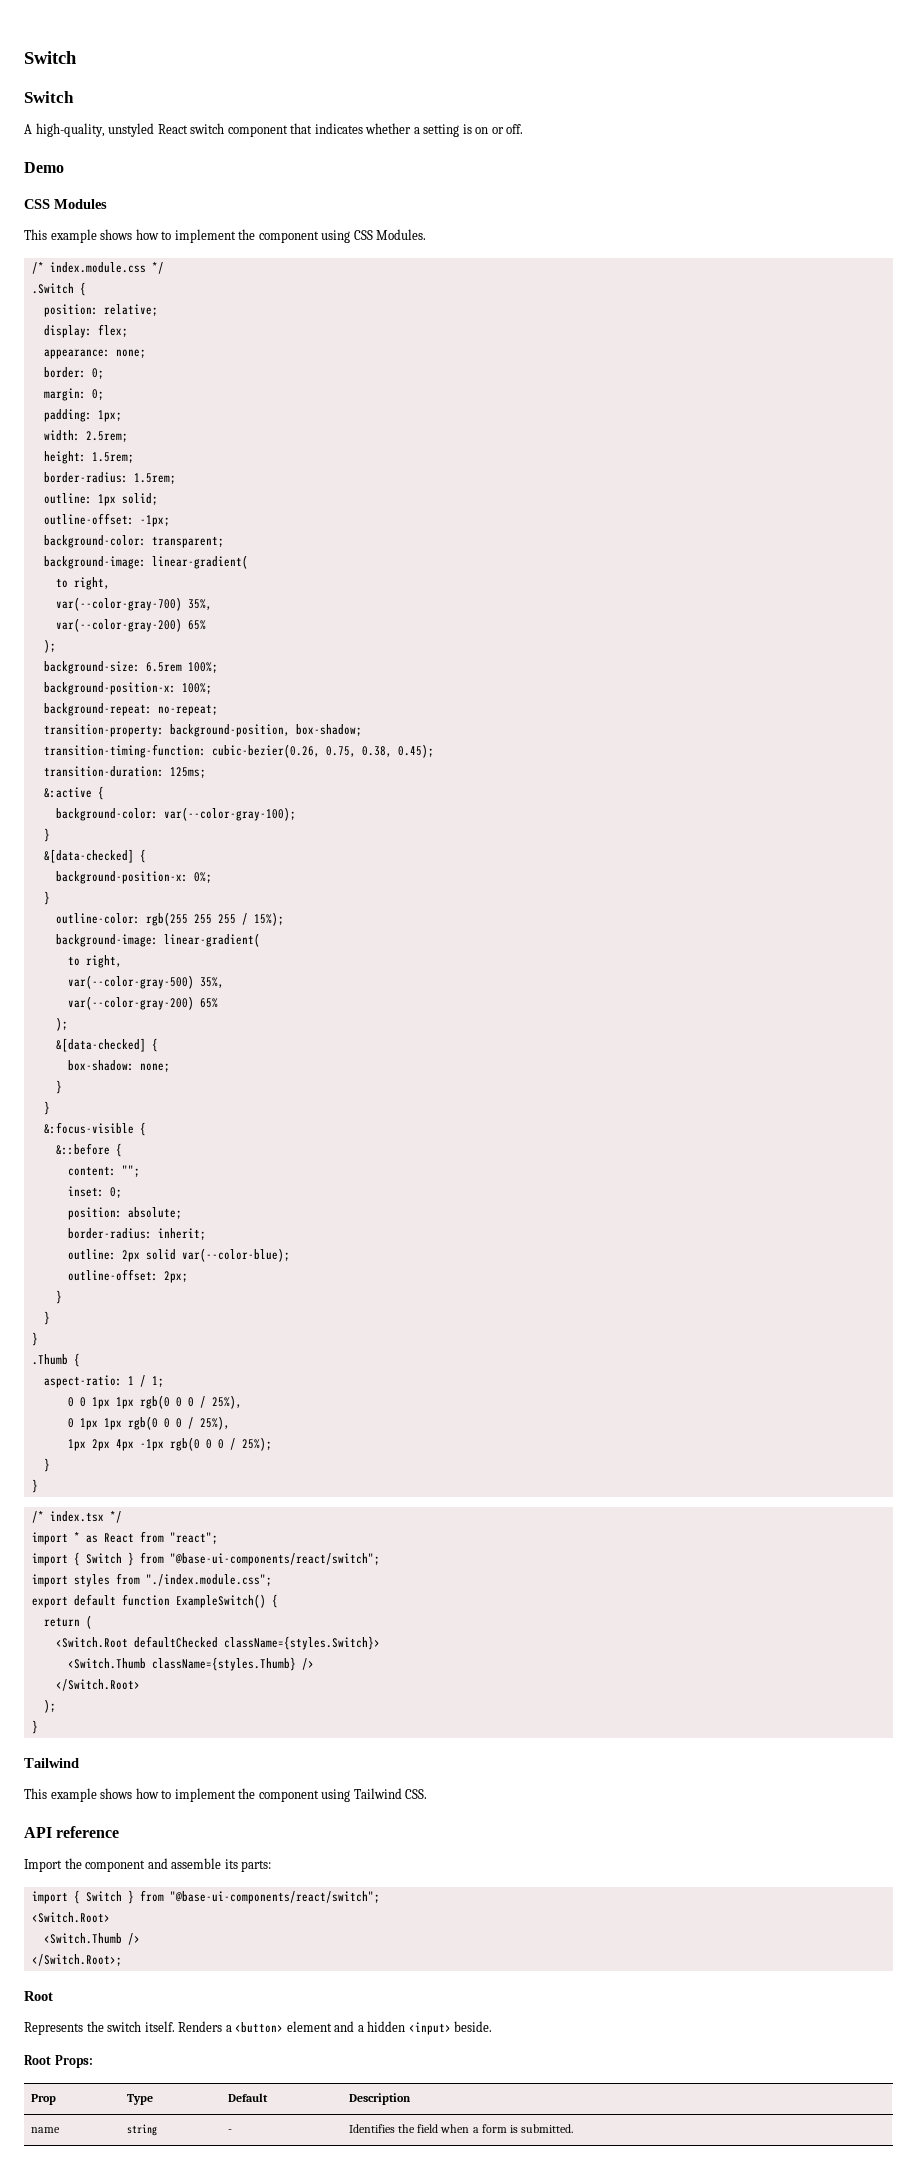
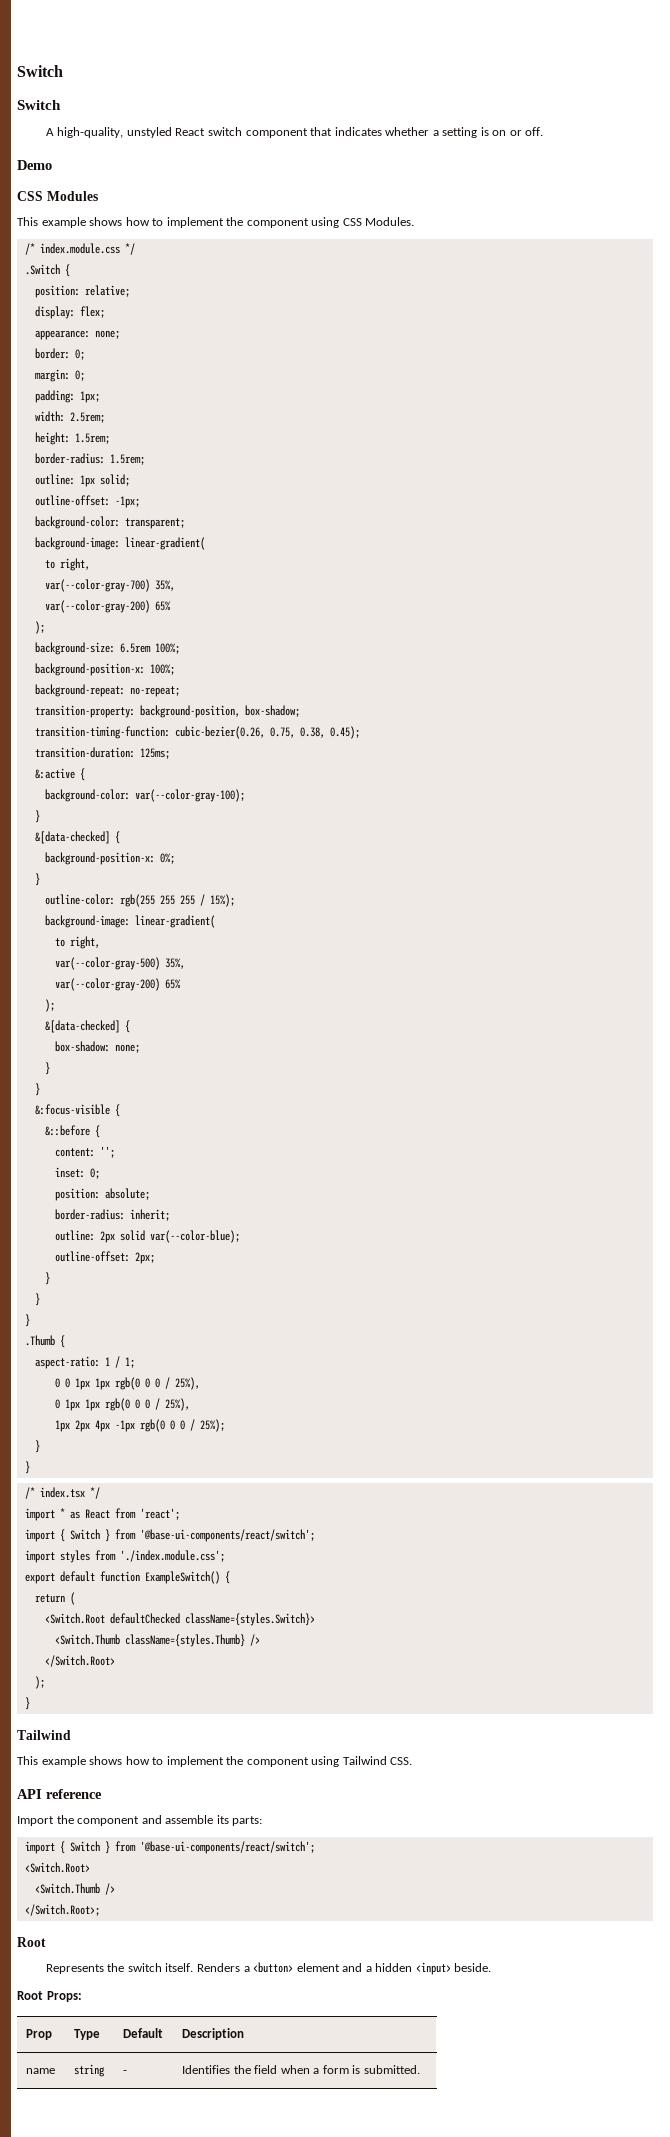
[121,1165,140,1177] ""; -> [99,1146,115,1158] '';
[169,1532,218,1544] [31,1552,380,1566] "react"; // import { Switch } from "@base-ui-components/react/switch"; -> [139,1508,180,1520] [24,1529,315,1542] 'react'; // import { Switch } from '@base-ui-components/react/switch';
[145,1574,272,1586] "./index.module.css"; -> [119,1550,225,1562] './index.module.css';
[169,1891,380,1904] "@base-ui-components/react/switch"; -> [139,1841,315,1854] '@base-ui-components/react/switch';

